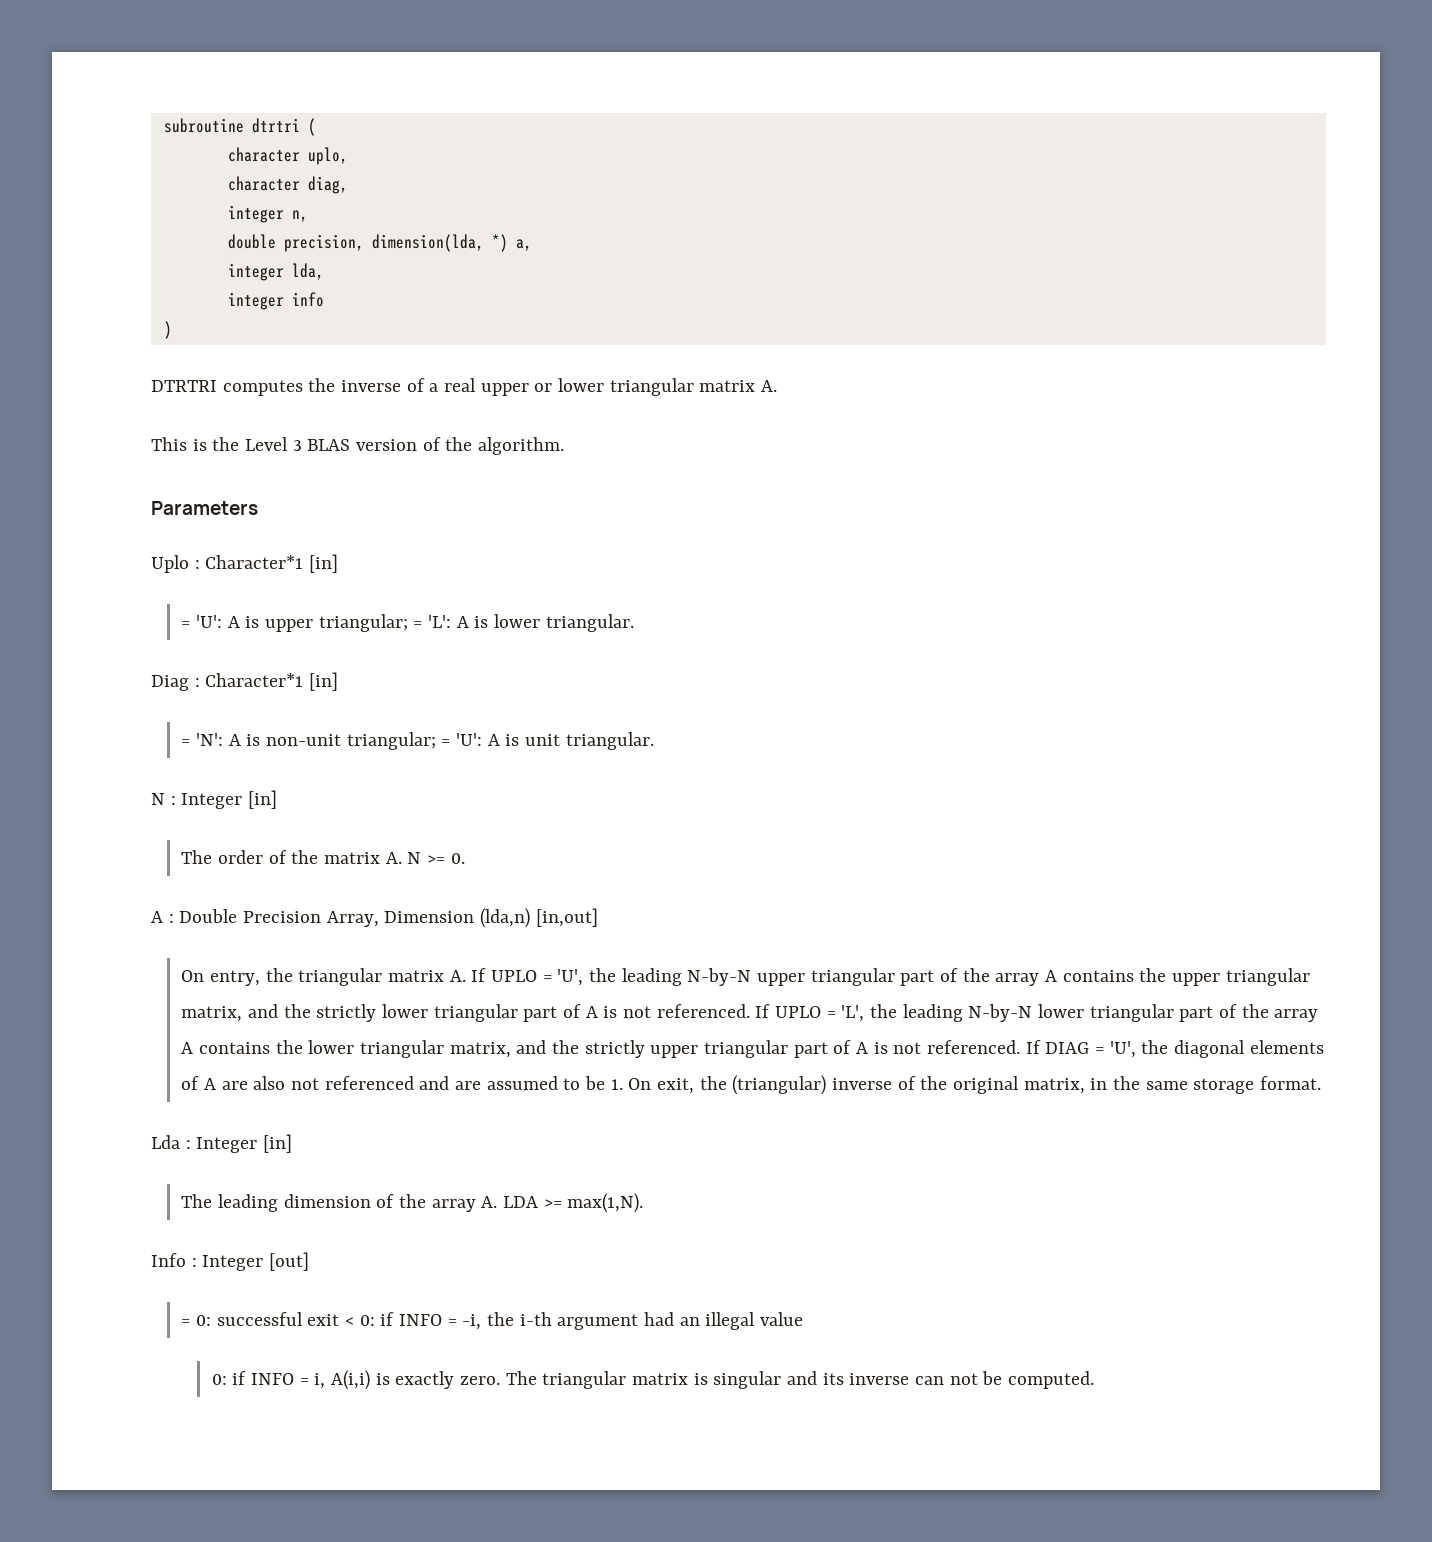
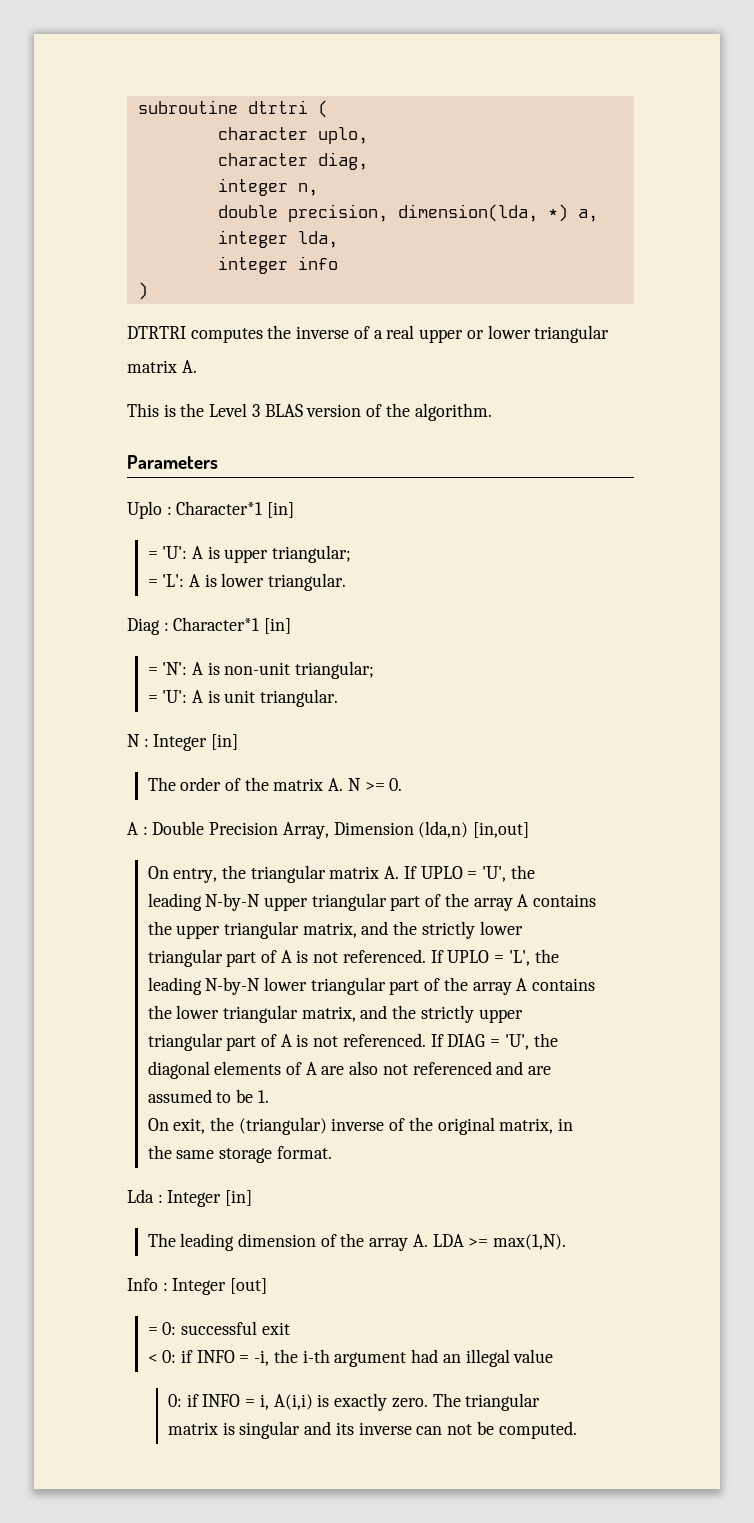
(694, 387) none -> (610, 334) //
(408, 623) none -> (352, 554) //
(436, 741) none -> (375, 670) //
(616, 975) none -> (535, 872) //
(1134, 976) none -> (597, 900) //
(428, 1011) none -> (523, 928) //
(898, 1011) none -> (559, 956) //
(270, 1048) none -> (596, 984) //
(699, 1051) none -> (523, 1016) //
(1169, 1047) none -> (558, 1040) //
(481, 1085) none -> (552, 1070) //
(623, 1084) none -> (269, 1096) //
(1108, 1084) none -> (574, 1124) //
(340, 1320) none -> (290, 1328) //
(627, 1380) none -> (541, 1402) //

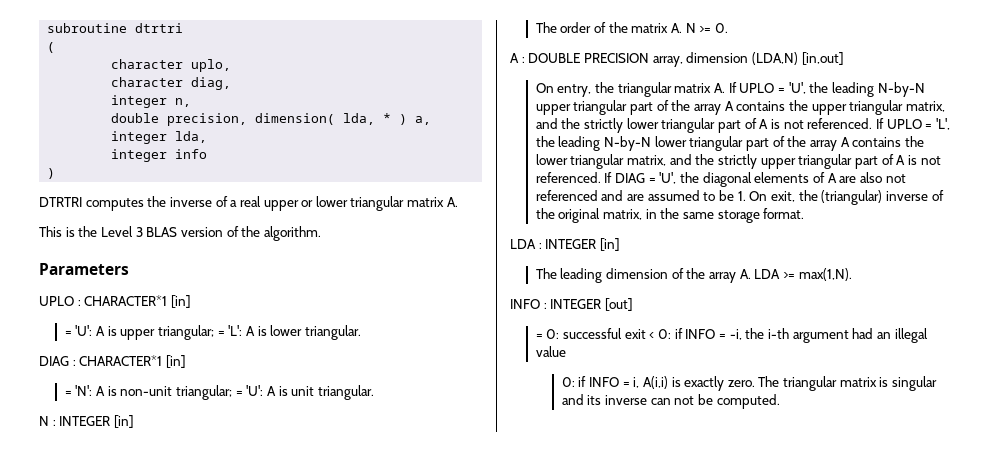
(308, 107) none -> (184, 28) //
[397,204,568,222] dimension(lda, *) -> [255,113,408,125] dimension( lda, * )
(610, 334) // -> (405, 203) none
[127,501,263,519] Uplo : Character*1 -> [39,295,168,306] UPLO : CHARACTER*1
(352, 554) // -> (215, 332) none
[127,617,260,635] Diag : Character*1 -> [39,355,163,366] DIAG : CHARACTER*1
(375, 670) // -> (233, 392) none
[153,734,208,751] Integer -> [59,416,111,426] INTEGER
[152,821,469,839] Double Precision Array, Dimension (lda,n) -> [528,52,798,67] DOUBLE PRECISION array, dimension (LDA,N)
(535, 872) // -> (829, 87) none
(597, 900) // -> (786, 106) none
(523, 928) // -> (659, 123) none
(559, 956) // -> (555, 141) none
(596, 984) // -> (902, 142) none
(523, 1016) // -> (796, 163) none
(558, 1040) // -> (700, 177) none
(552, 1070) // -> (645, 197) none
(269, 1096) // -> (746, 196) none
(574, 1124) // -> (657, 214) none
[127,1189,222,1207] Lda : Integer -> [510,239,597,249] LDA : INTEGER
[127,1278,227,1295] Info : Integer -> [510,299,602,309] INFO : INTEGER
(290, 1328) // -> (646, 334) none
(541, 1402) // -> (838, 383) none

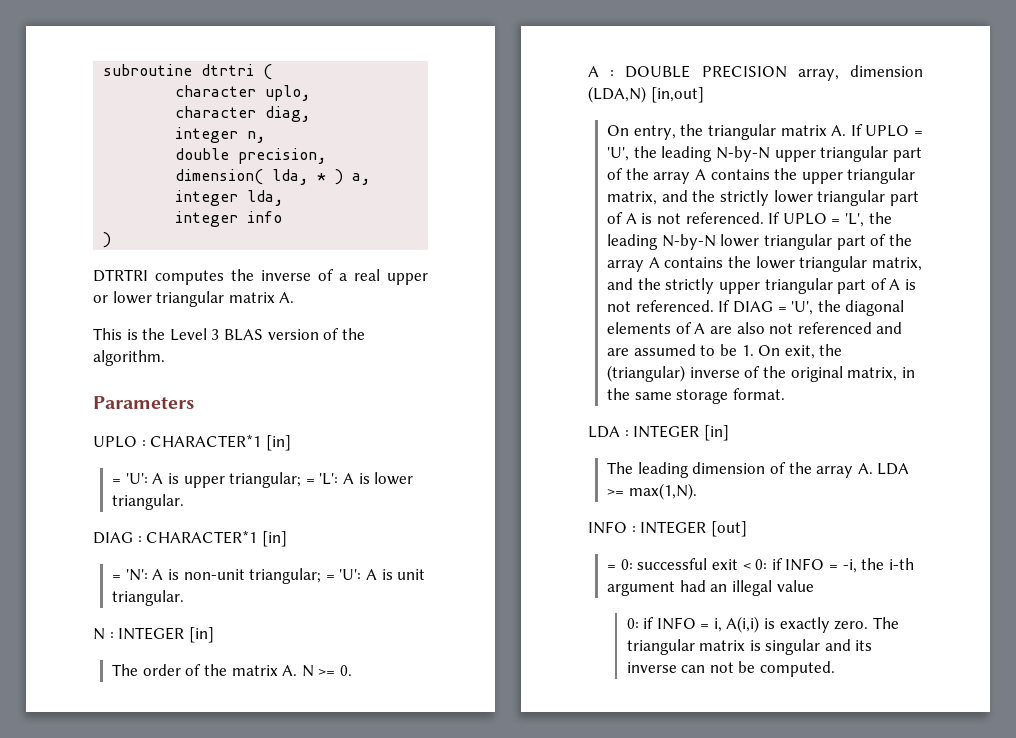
(184, 28) // -> (255, 70) none

